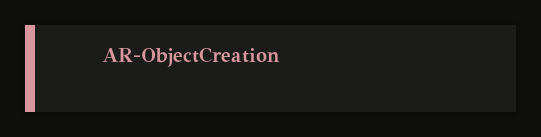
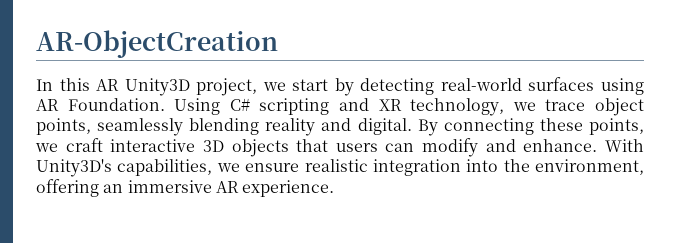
(280, 57) none -> [36,77,644,96] [36,98,645,116] [36,118,644,136] [35,138,644,157] [36,159,644,177] [36,179,335,197] // In this AR Unity3D project, we start by detecting real-world surfaces using AR Foundation. Using C# scripting and XR technology, we trace object points, seamlessly blending reality and digital. By connecting these points, we craft interactive 3D objects that users can modify and enhance. With Unity3D's capabilities, we ensure realistic integration into the environment, offering an immersive AR experience.

